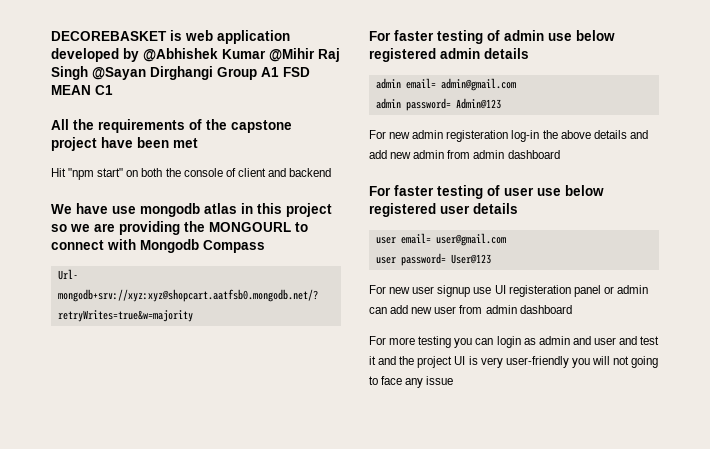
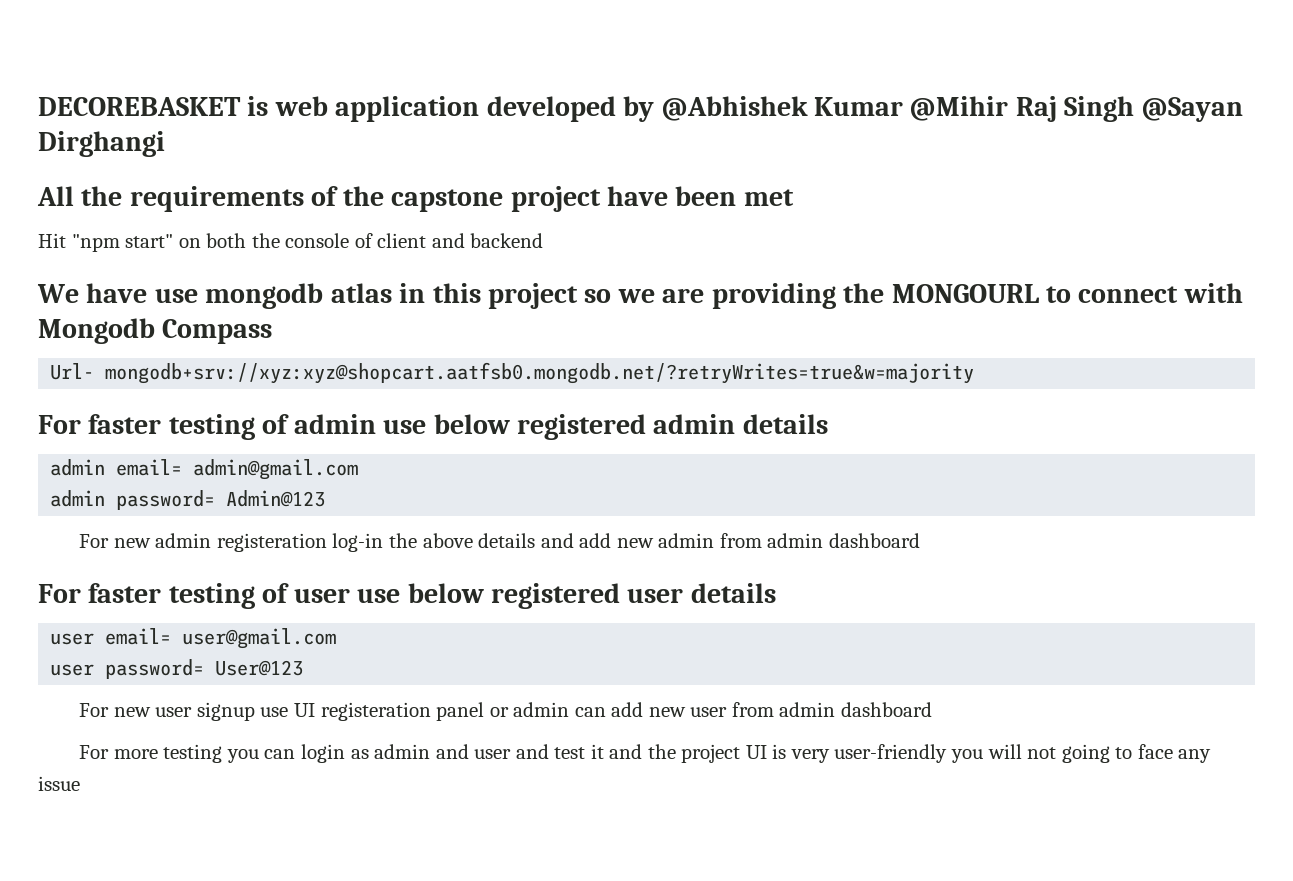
[217,67,310,80] [51,85,113,95] Group A1 FSD MEAN C1 -> (165, 144) none

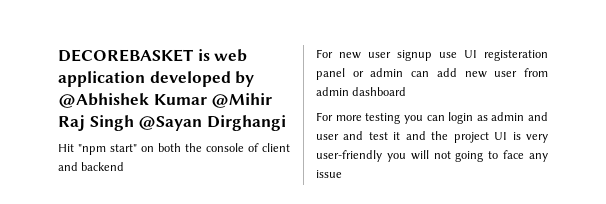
[37,186,794,212] // All the requirements of the capstone project have been met -> (286, 123) none
[37,283,1243,309] [38,318,273,344] [50,362,975,384] [38,414,828,440] [50,459,359,480] [50,490,326,510] [79,533,920,552] [38,583,776,609] [50,628,337,649] [50,659,304,679] // We have use mongodb atlas in this project so we are providing the MONGOURL to connect with Mongodb Compass // Url- mongodb+srv://xyz:xyz@shopcart.aatfsb0.mongodb.net/?retryWrites=true&w=majority // For faster testing of admin use below registered admin details // admin email= admin@gmail.com // admin password= Admin@123 // For new admin registeration log-in the above details and add new admin from admin dashboard // For faster testing of user use below registered user details // user email= user@gmail.com // user password= User@123 -> (125, 166) none

